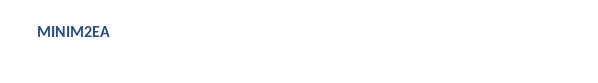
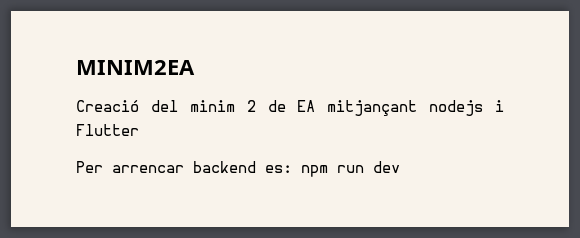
(110, 31) none -> [76,100,504,116] [76,124,139,136] [76,161,400,177] // Creació del minim 2 de EA mitjançant nodejs i Flutter // Per arrencar backend es: npm run dev

